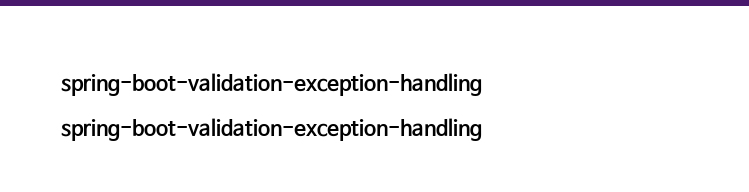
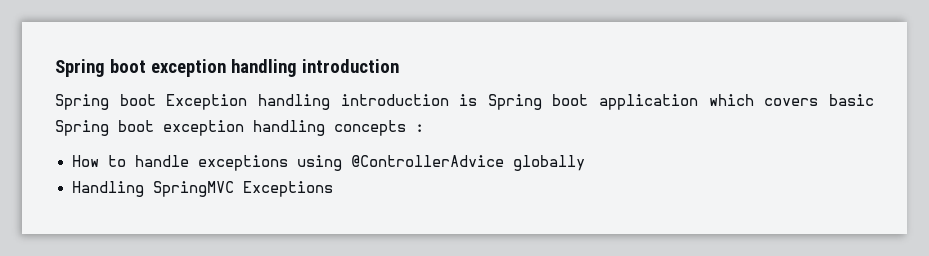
[61,73,482,96] [61,118,482,141] spring-boot-validation-exception-handling // spring-boot-validation-exception-handling -> [55,59,399,77] [55,94,874,110] [55,120,424,136] [71,155,585,171] [71,181,333,197] Spring boot exception handling introduction // Spring boot Exception handling introduction is Spring boot application which covers basic Spring boot exception handling concepts : // How to handle exceptions using @ControllerAdvice globally // Handling SpringMVC Exceptions

